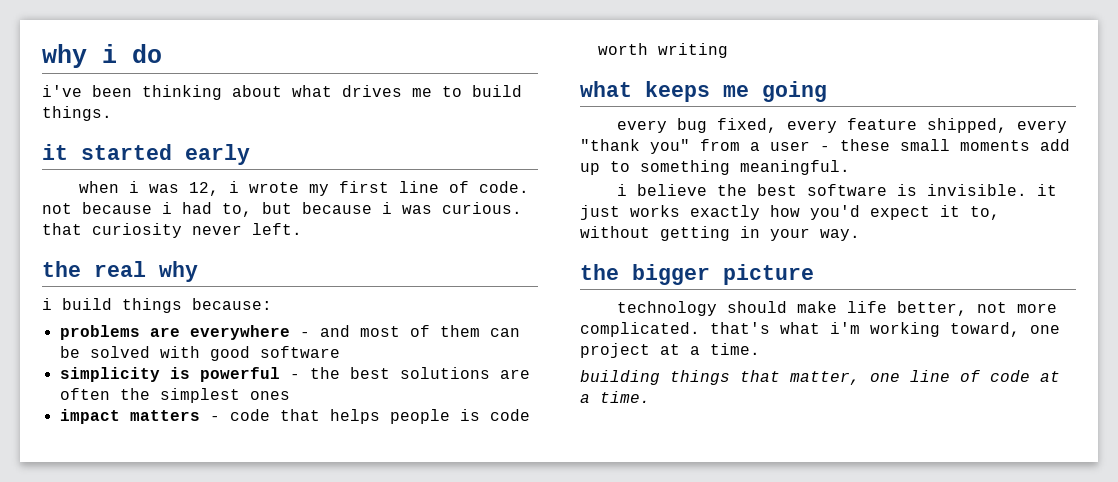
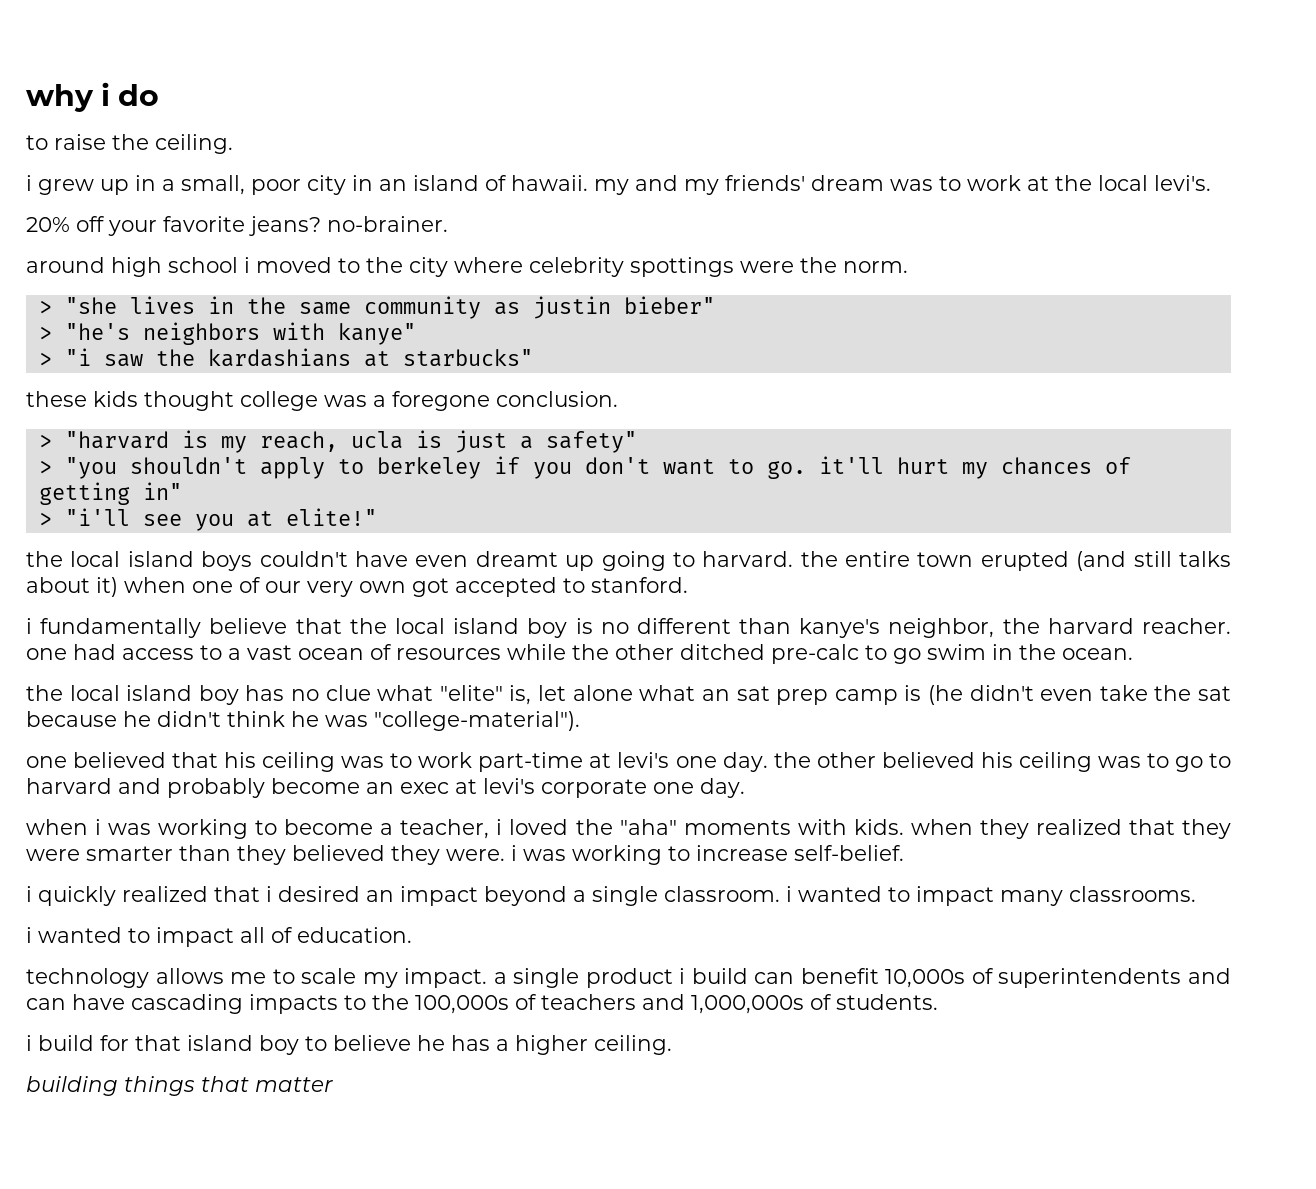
[42,85,522,100] [42,106,112,121] [42,144,250,165] [78,181,529,196] [42,202,522,217] [42,223,302,238] [42,261,198,282] [42,298,272,313] [59,325,520,340] [59,346,340,361] [59,367,530,382] [59,388,290,403] [59,409,530,424] [597,43,728,58] [580,81,827,102] [616,118,1067,133] [580,139,1070,154] [580,160,850,175] [616,184,1057,196] [580,205,1000,220] [580,226,860,241] [580,264,814,285] [616,301,1057,316] [580,322,1060,337] [580,343,760,358] [580,370,1060,385] [580,391,650,403] i've been thinking about what drives me to build things. // it started early // when i was 12, i wrote my first line of code. not because i had to, but because i was curious. that curiosity never left. // the real why // i build things because: // problems are everywhere - and most of them can be solved with good software // simplicity is powerful - the best solutions are often the simplest ones // impact matters - code that helps people is code worth writing // what keeps me going // every bug fixed, every feature shipped, every "thank you" from a user - these small moments add up to something meaningful. // i believe the best software is invisible. it just works exactly how you'd expect it to, without getting in your way. // the bigger picture // technology should make life better, not more complicated. that's what i'm working toward, one project at a time. // building things that matter, one line of code at a time. -> [26,134,233,154] [26,175,1211,195] [26,216,448,236] [26,257,908,277] [38,296,715,319] [38,322,416,345] [38,348,533,367] [26,391,618,411] [38,430,637,453] [38,456,1131,479] [38,482,182,505] [38,508,377,531] [26,551,1232,571] [26,577,688,597] [26,618,1231,638] [26,644,1133,664] [26,685,1231,705] [26,711,580,731] [26,752,1231,772] [26,778,745,798] [26,819,1231,839] [26,845,904,865] [26,886,1196,906] [26,927,412,947] [26,968,1231,988] [26,994,938,1014] [26,1035,672,1055] [26,1076,333,1096] to raise the ceiling. // i grew up in a small, poor city in an island of hawaii. my and my friends' dream was to work at the local levi's. // 20% off your favorite jeans? no-brainer. // around high school i moved to the city where celebrity spottings were the norm. // > "she lives in the same community as justin bieber" // > "he's neighbors with kanye" // > "i saw the kardashians at starbucks" // these kids thought college was a foregone conclusion. // > "harvard is my reach, ucla is just a safety" // > "you shouldn't apply to berkeley if you don't want to go. it'll hurt my chances of getting in" // > "i'll see you at elite!" // the local island boys couldn't have even dreamt up going to harvard. the entire town erupted (and still talks about it) when one of our very own got accepted to stanford. // i fundamentally believe that the local island boy is no different than kanye's neighbor, the harvard reacher. one had access to a vast ocean of resources while the other ditched pre-calc to go swim in the ocean. // the local island boy has no clue what "elite" is, let alone what an sat prep camp is (he didn't even take the sat because he didn't think he was "college-material"). // one believed that his ceiling was to work part-time at levi's one day. the other believed his ceiling was to go to harvard and probably become an exec at levi's corporate one day. // when i was working to become a teacher, i loved the "aha" moments with kids. when they realized that they were smarter than they believed they were. i was working to increase self-belief. // i quickly realized that i desired an impact beyond a single classroom. i wanted to impact many classrooms. // i wanted to impact all of education. // technology allows me to scale my impact. a single product i build can benefit 10,000s of superintendents and can have cascading impacts to the 100,000s of teachers and 1,000,000s of students. // i build for that island boy to believe he has a higher ceiling. // building things that matter

